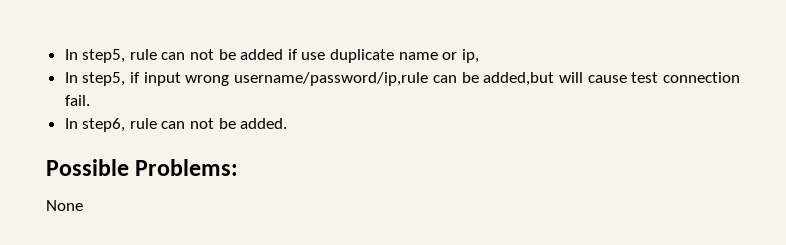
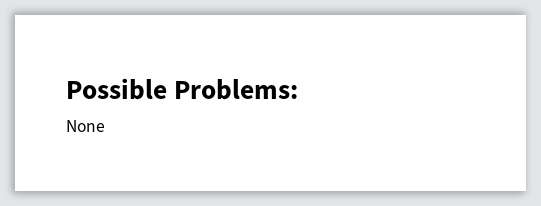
[64,49,479,63] [64,72,740,86] [64,95,90,106] [64,118,288,132] In step5, rule can not be added if use duplicate name or ip, // In step5, if input wrong username/password/ip,rule can be added,but will cause test connection fail. // In step6, rule can not be added. // -> (66, 89) none

